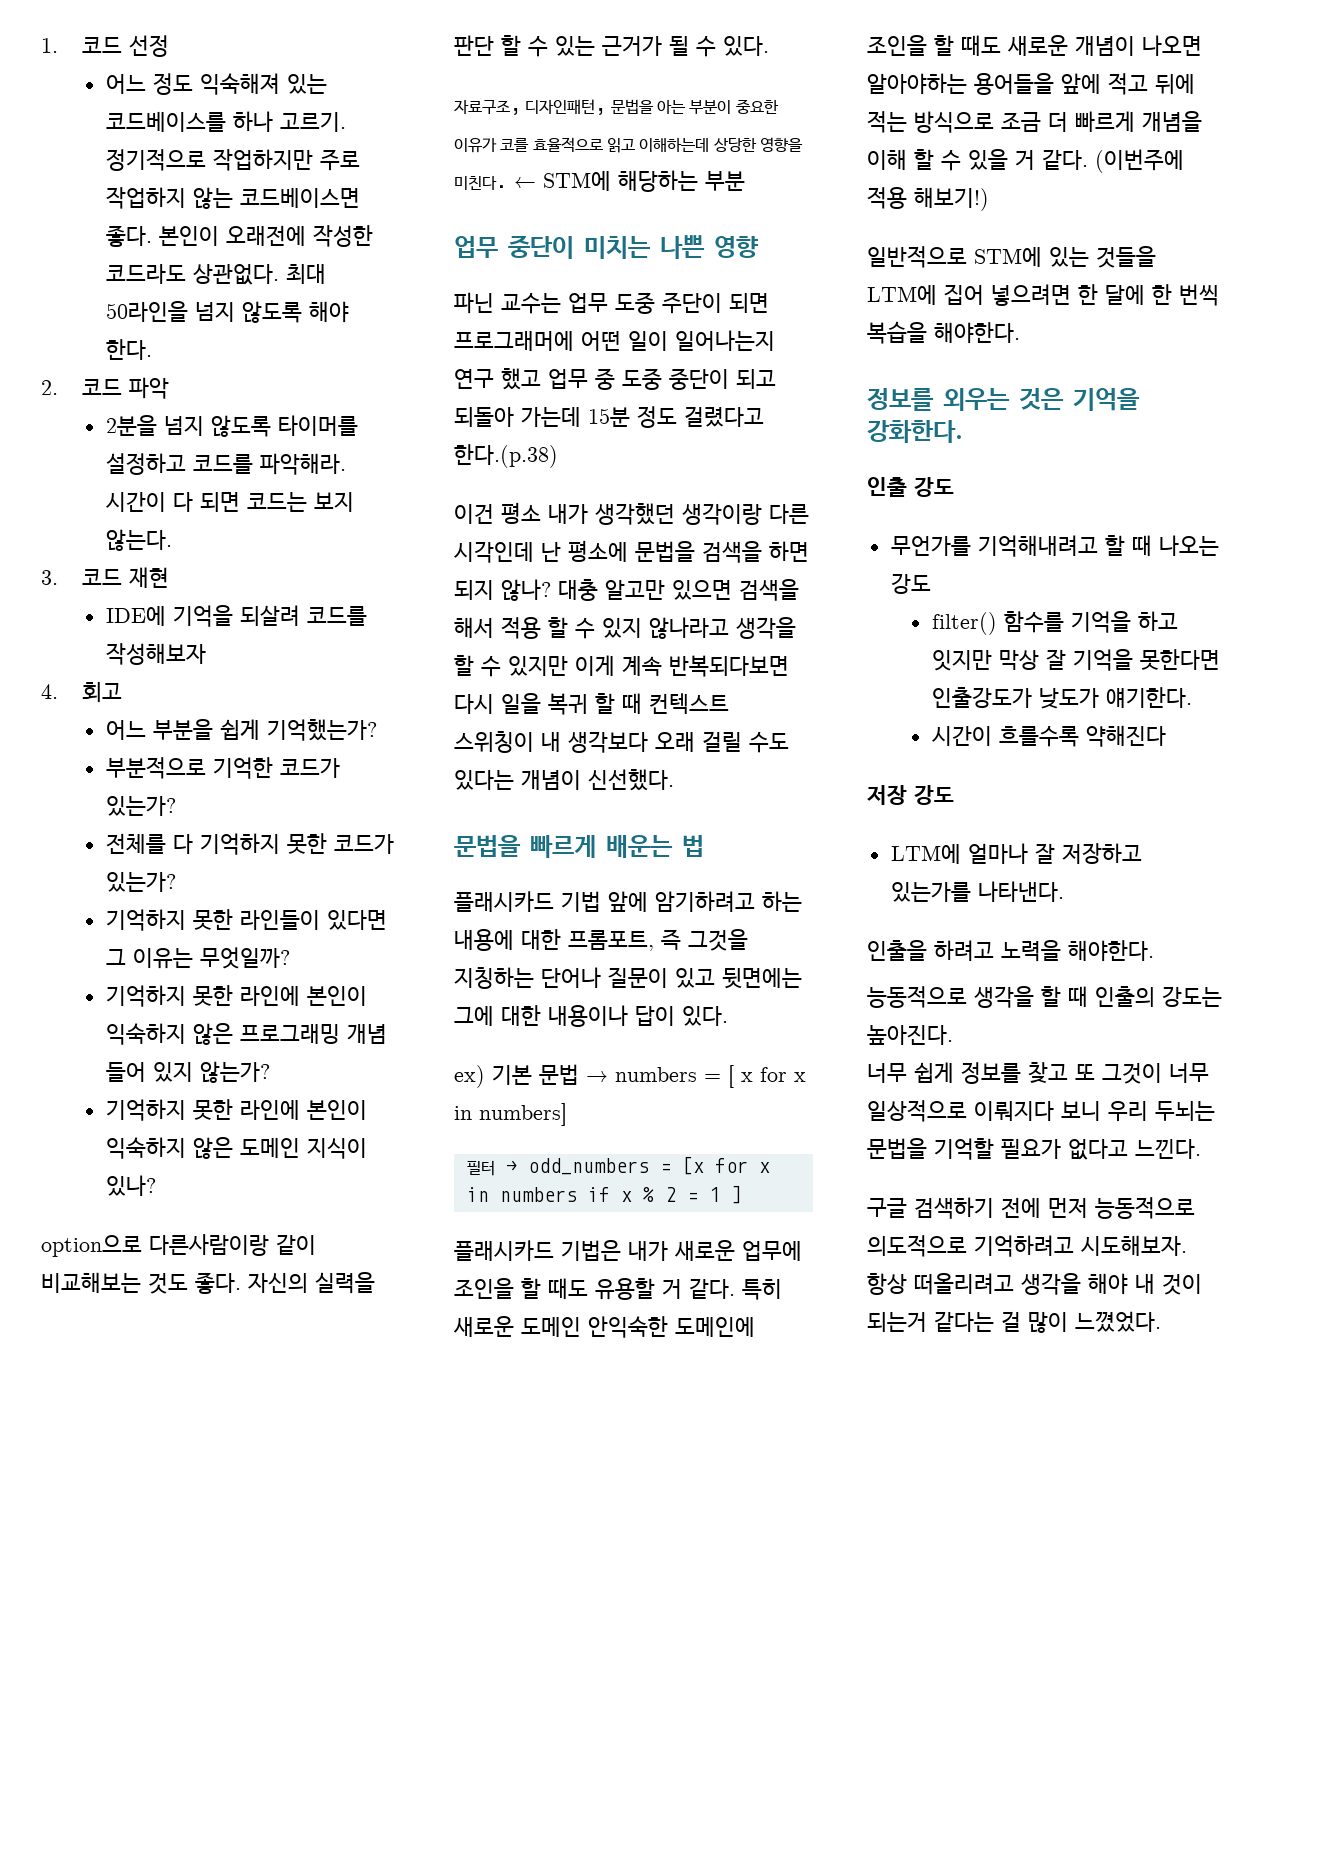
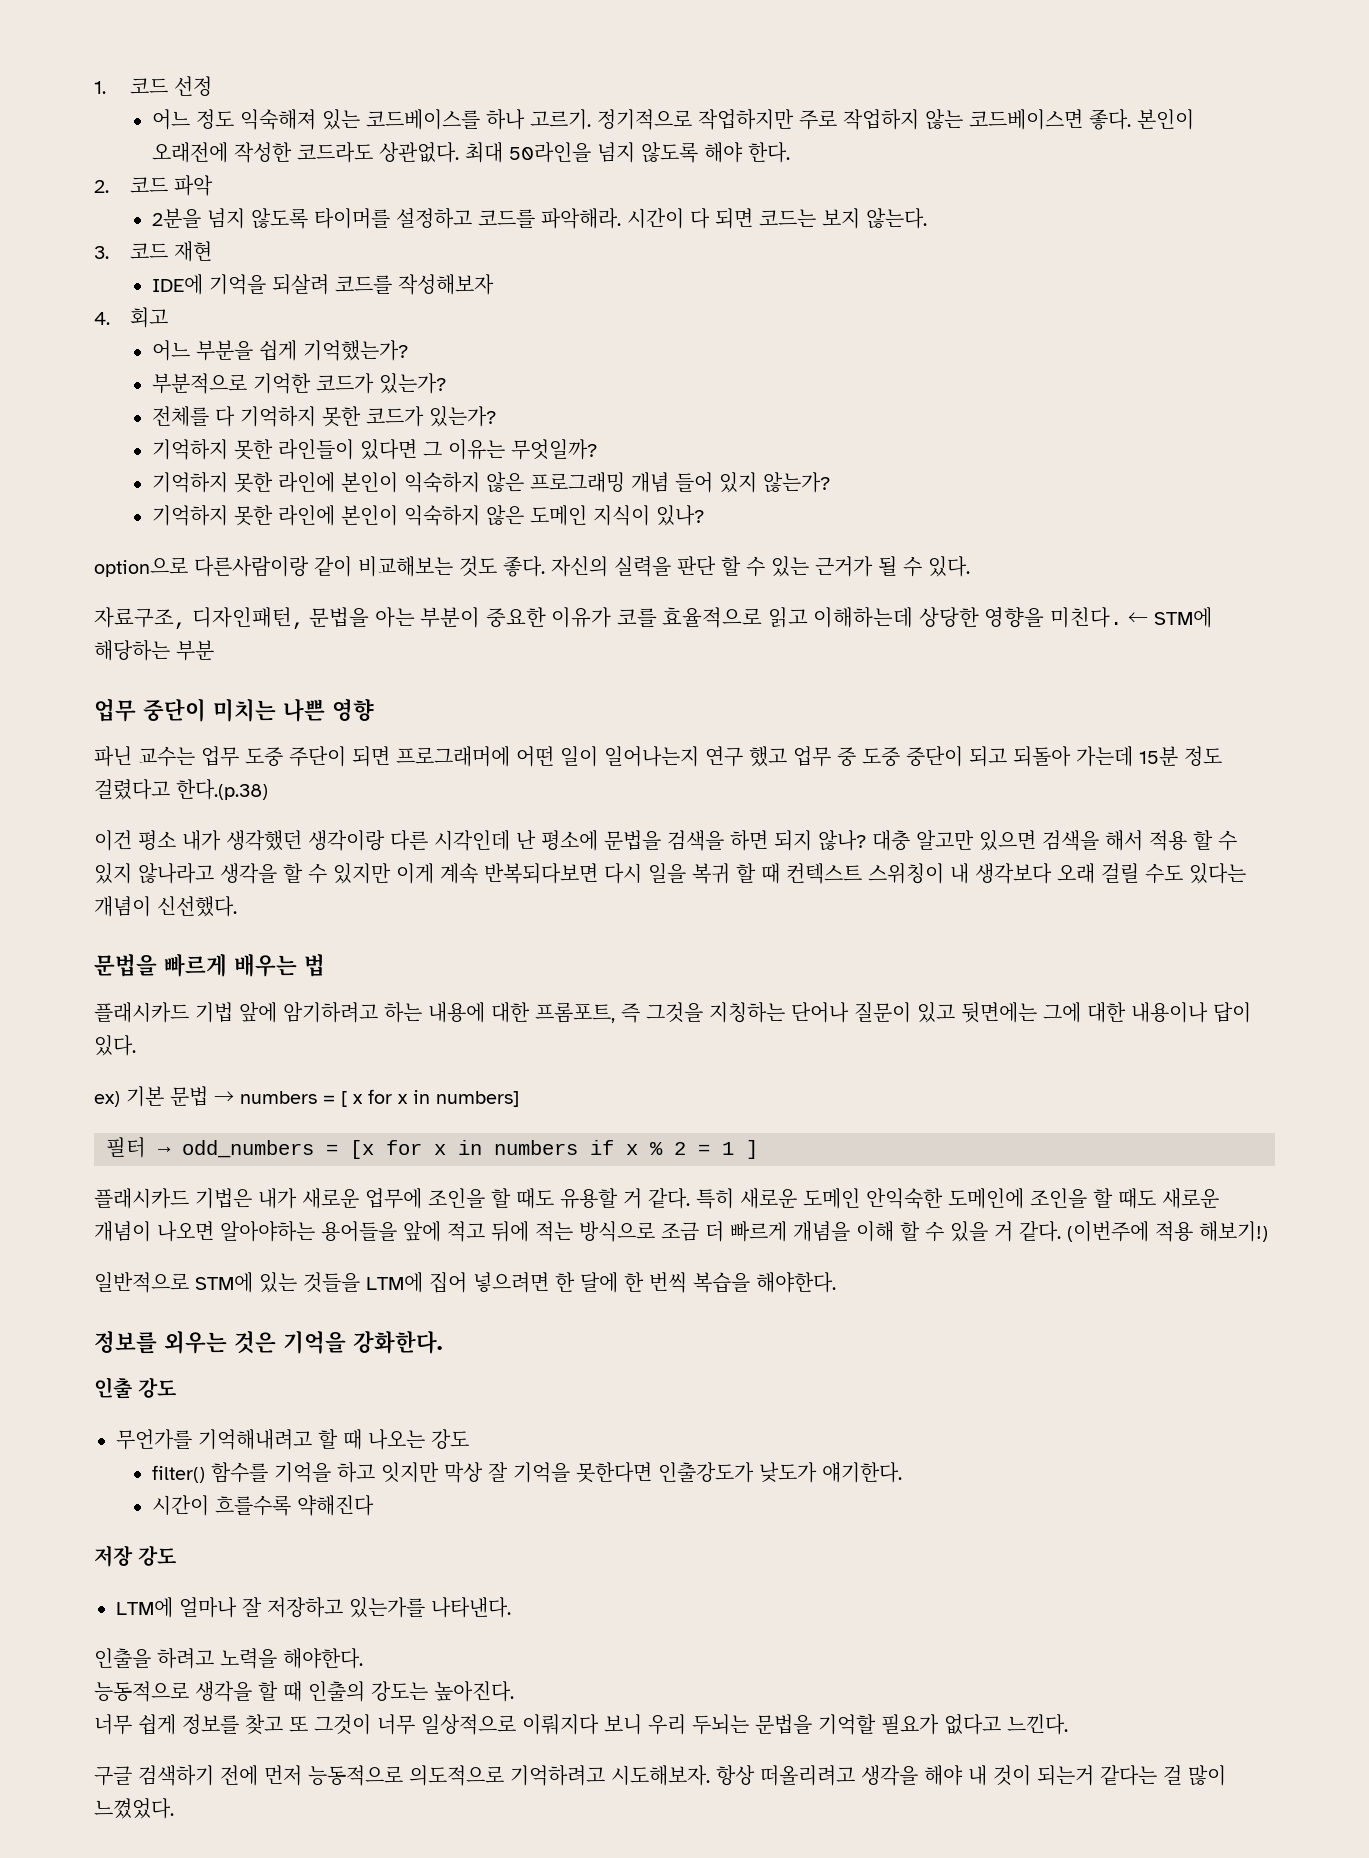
[606,835,673,858] 배운는 -> [234,954,297,977] 배우는

